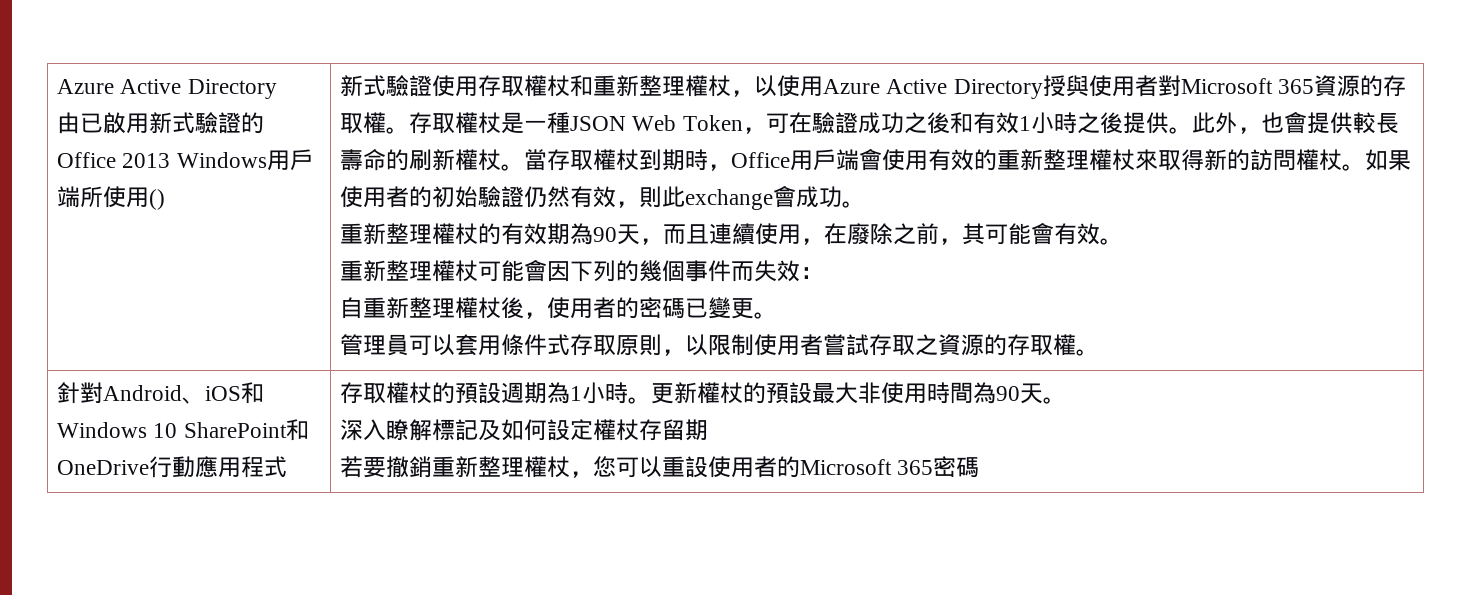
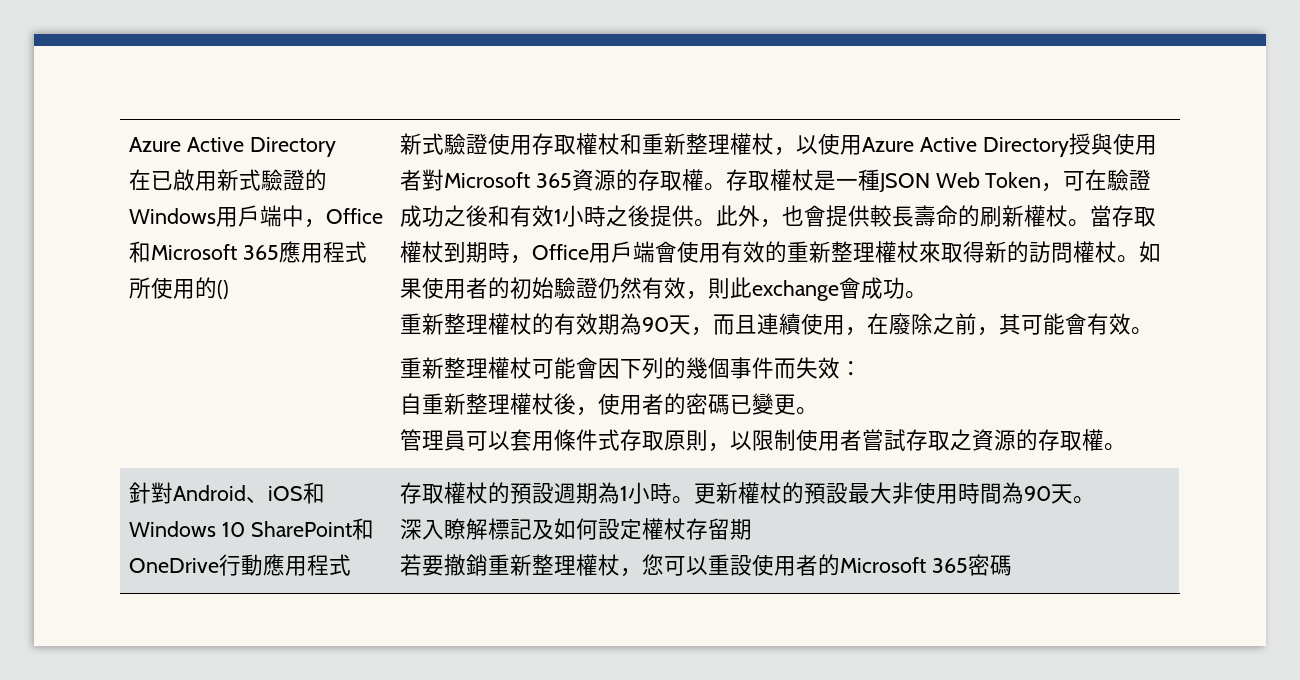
[57,112,81,134] 由 -> [128,169,151,190] 在
[57,152,171,168] Office 2013 -> (327, 180) none
[80,186,150,208] 所使用 -> [281,205,383,228] [128,241,367,263] [128,277,217,299] 中，Office和Microsoft 365應用程式所使用的

